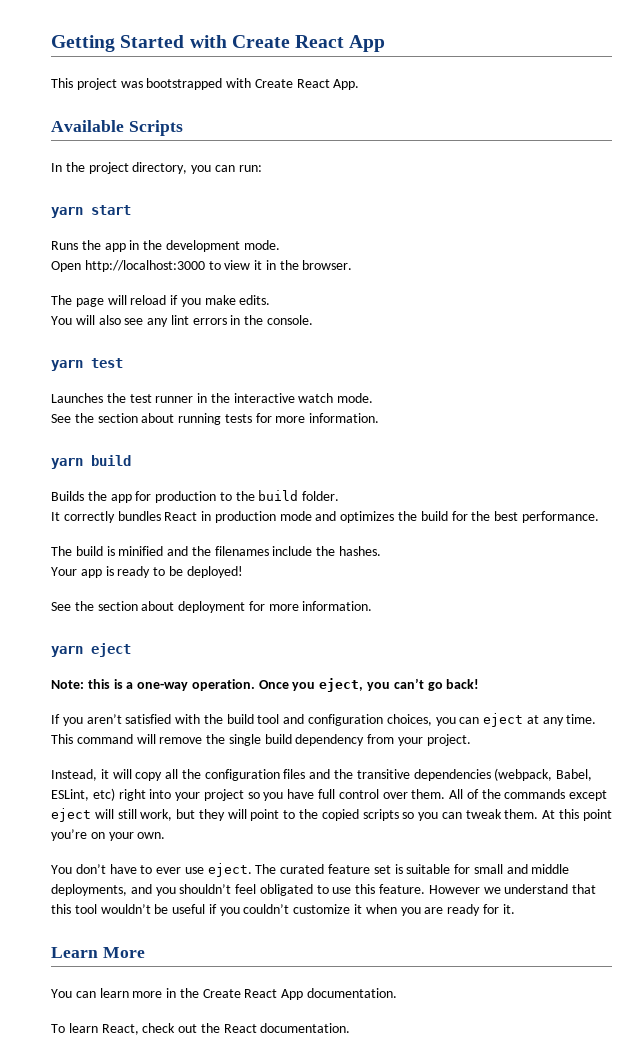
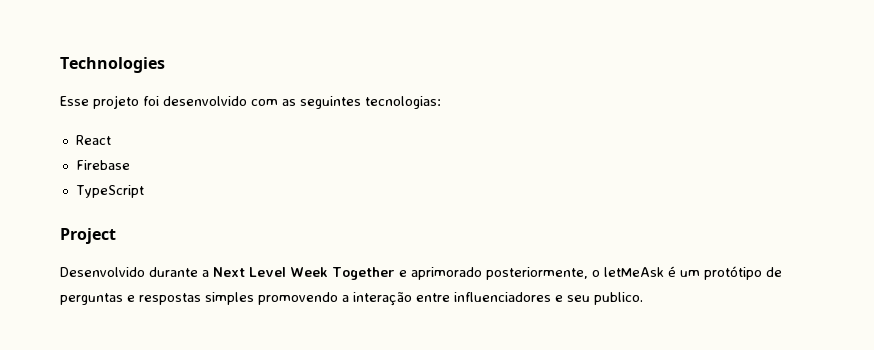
[51,35,386,52] [51,78,360,90] [51,120,183,136] [51,162,262,174] [51,205,131,218] [51,240,280,252] [51,260,353,272] [51,295,271,307] [51,315,314,327] [51,358,123,371] [51,393,374,403] [51,413,380,425] [51,455,131,469] [51,490,340,503] [51,511,599,523] [51,546,382,556] [51,566,243,578] [51,601,373,613] [51,643,131,657] [51,678,480,692] [51,713,597,727] [51,734,471,746] [51,768,593,781] [51,788,608,801] [51,808,612,822] [51,829,166,841] [51,863,570,877] [51,884,597,896] [51,904,515,916] [51,947,145,958] [51,988,398,1000] [51,1023,351,1035] Getting Started with Create React App // This project was bootstrapped with Create React App. // Available Scripts // In the project directory, you can run: // yarn start // Runs the app in the development mode. // Open http://localhost:3000 to view it in the browser. // The page will reload if you make edits. // You will also see any lint errors in the console. // yarn test // Launches the test runner in the interactive watch mode. // See the section about running tests for more information. // yarn build // Builds the app for production to the build folder. // It correctly bundles React in production mode and optimizes the build for the best performance. // The build is minified and the filenames include the hashes. // Your app is ready to be deployed! // See the section about deployment for more information. // yarn eject // Note: this is a one-way operation. Once you eject, you can’t go back! // If you aren’t satisfied with the build tool and configuration choices, you can eject at any time. This command will remove the single build dependency from your project. // Instead, it will copy all the configuration files and the transitive dependencies (webpack, Babel, ESLint, etc) right into your project so you have full control over them. All of the commands except eject will still work, but they will point to the copied scripts so you can tweak them. At this point you’re on your own. // You don’t have to ever use eject. The curated feature set is suitable for small and middle deployments, and you shouldn’t feel obligated to use this feature. However we understand that this tool wouldn’t be useful if you couldn’t customize it when you are ready for it. // Learn More // You can learn more in the Create React App documentation. // To learn React, check out the React documentation. -> [60,57,165,73] [60,95,441,109] [75,135,111,145] [75,160,130,170] [75,185,144,198] [60,228,116,244] [60,266,782,280] [60,292,643,306] Technologies // Esse projeto foi desenvolvido com as seguintes tecnologias: // React // Firebase // TypeScript // Project // Desenvolvido durante a Next Level Week Together e aprimorado posteriormente, o letMeAsk é um protótipo de perguntas e respostas simples promovendo a interação entre influenciadores e seu publico.

